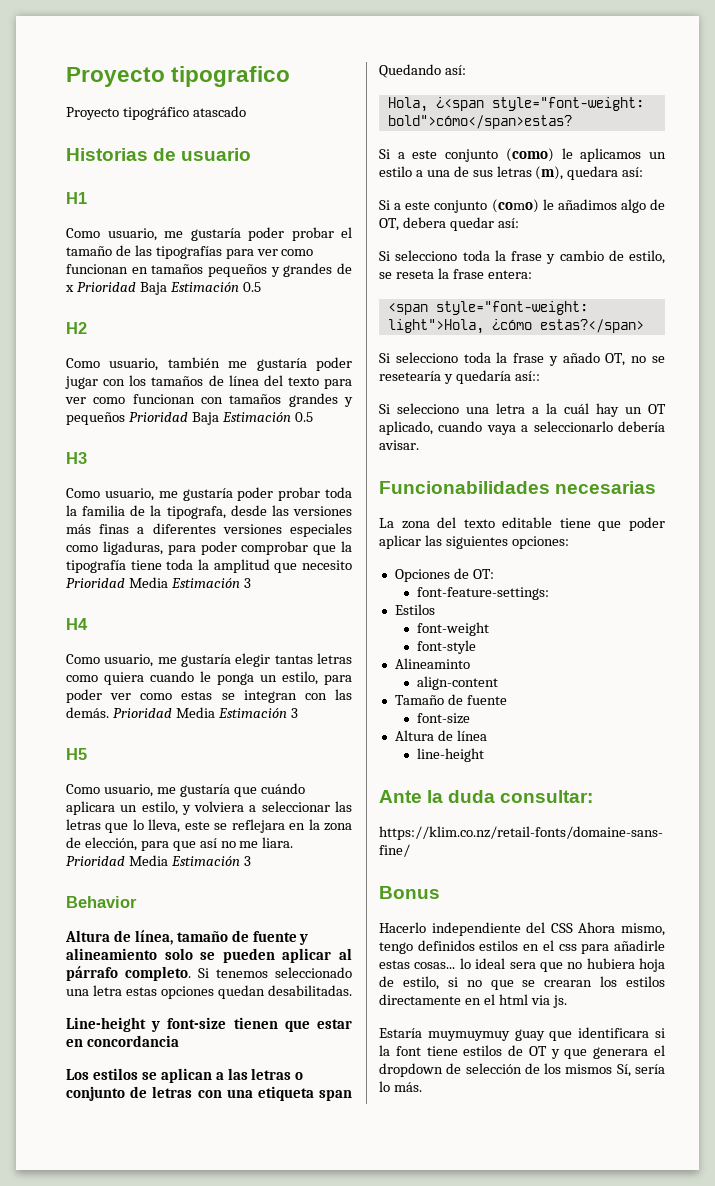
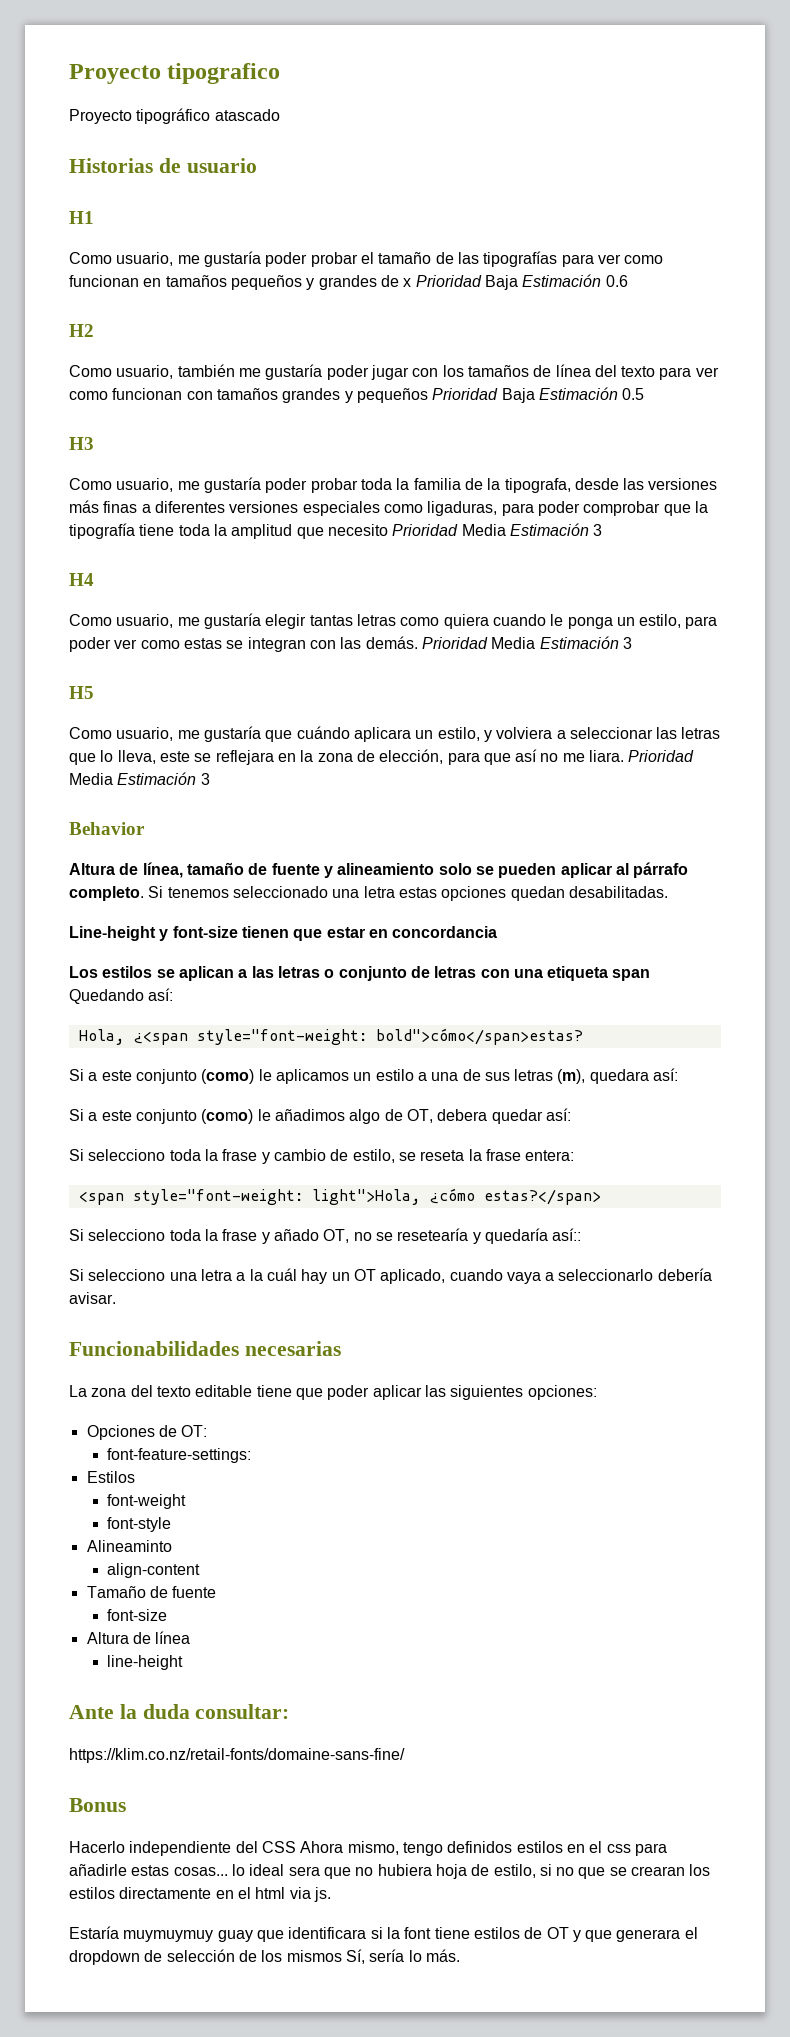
[242,282,261,292] 0.5 -> [605,275,628,287] 0.6

